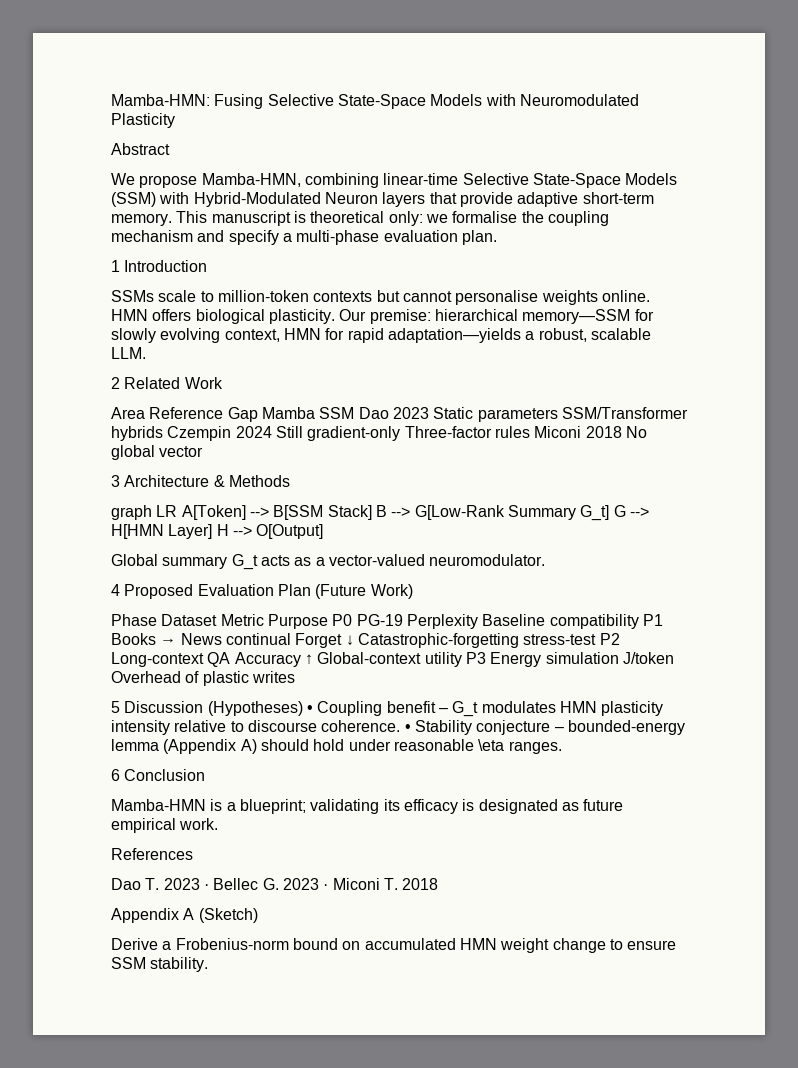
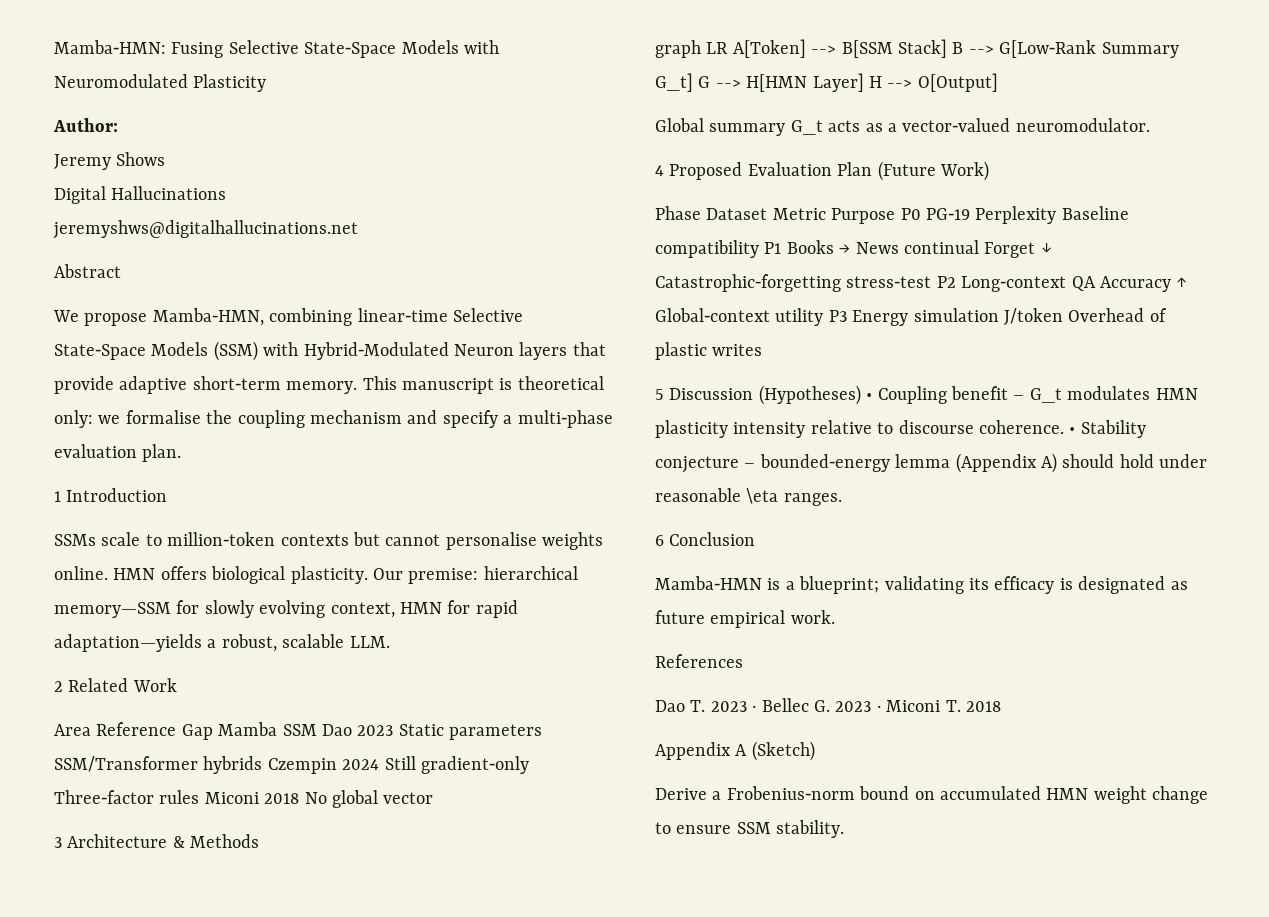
(175, 120) none -> [53,118,118,132] [54,152,166,170] [54,186,227,204] [53,220,358,239] // Author: // Jeremy Shows // Digital Hallucinations // jeremyshws@digitalhallucinations.net

